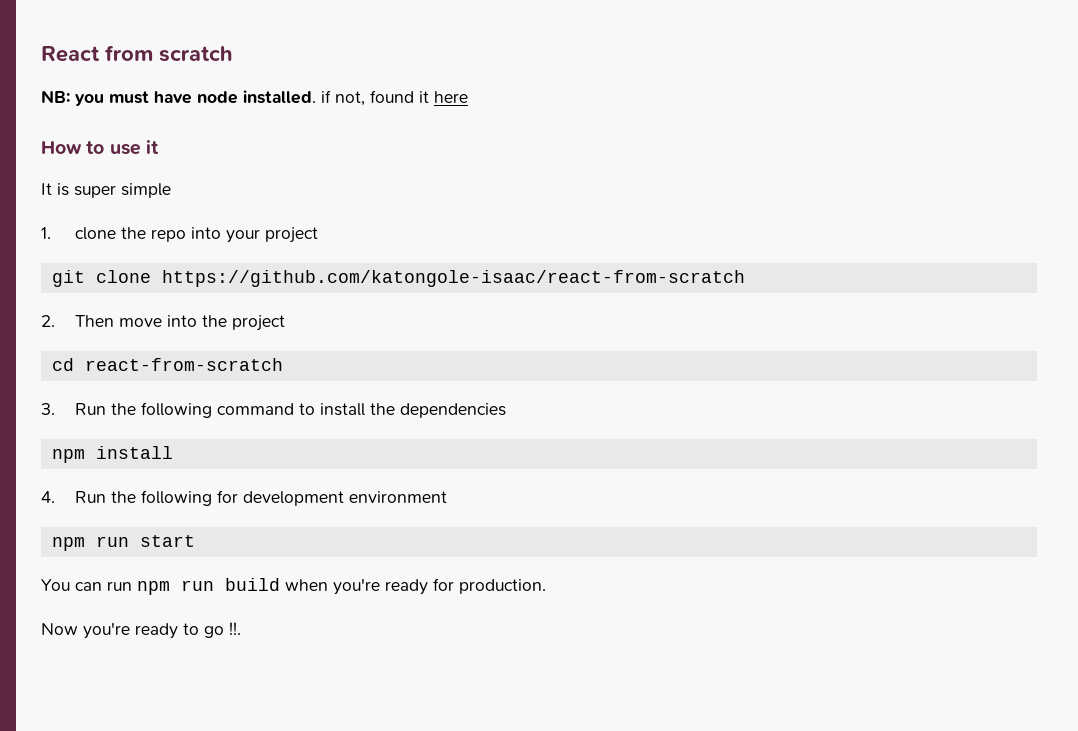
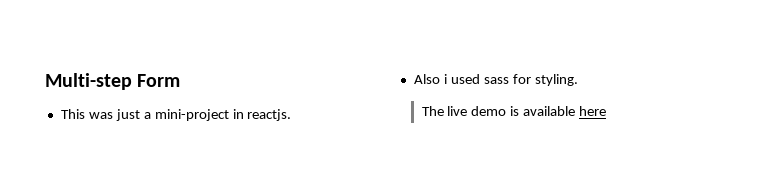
[41,45,232,62] [41,90,468,106] [41,140,159,155] [41,183,171,198] [41,227,319,243] [51,270,745,287] [41,315,286,331] [51,358,283,371] [41,402,507,418] [51,446,173,463] [41,490,448,506] [51,535,195,551] [41,578,546,595] [41,622,241,639] React from scratch // NB: you must have node installed. if not, found it here // How to use it // It is super simple // 1. clone the repo into your project // git clone https://github.com/katongole-isaac/react-from-scratch // 2. Then move into the project // cd react-from-scratch // 3. Run the following command to install the dependencies // npm install // 4. Run the following for development environment // npm run start // You can run npm run build when you're ready for production. // Now you're ready to go !!. -> [45,73,181,90] [60,109,292,121] [413,74,578,86] [421,106,607,116] Multi-step Form // This was just a mini-project in reactjs. // Also i used sass for styling. // The live demo is available here

